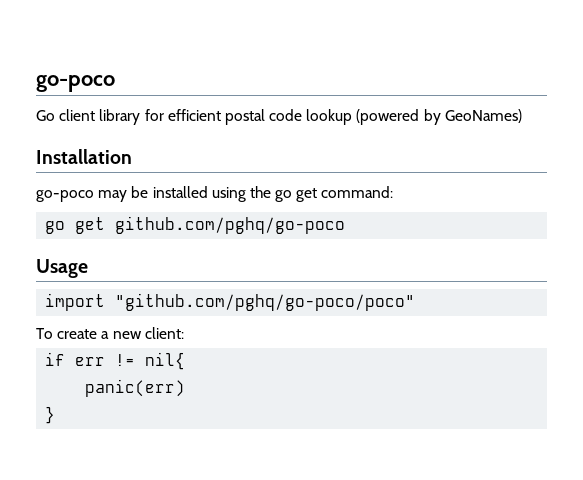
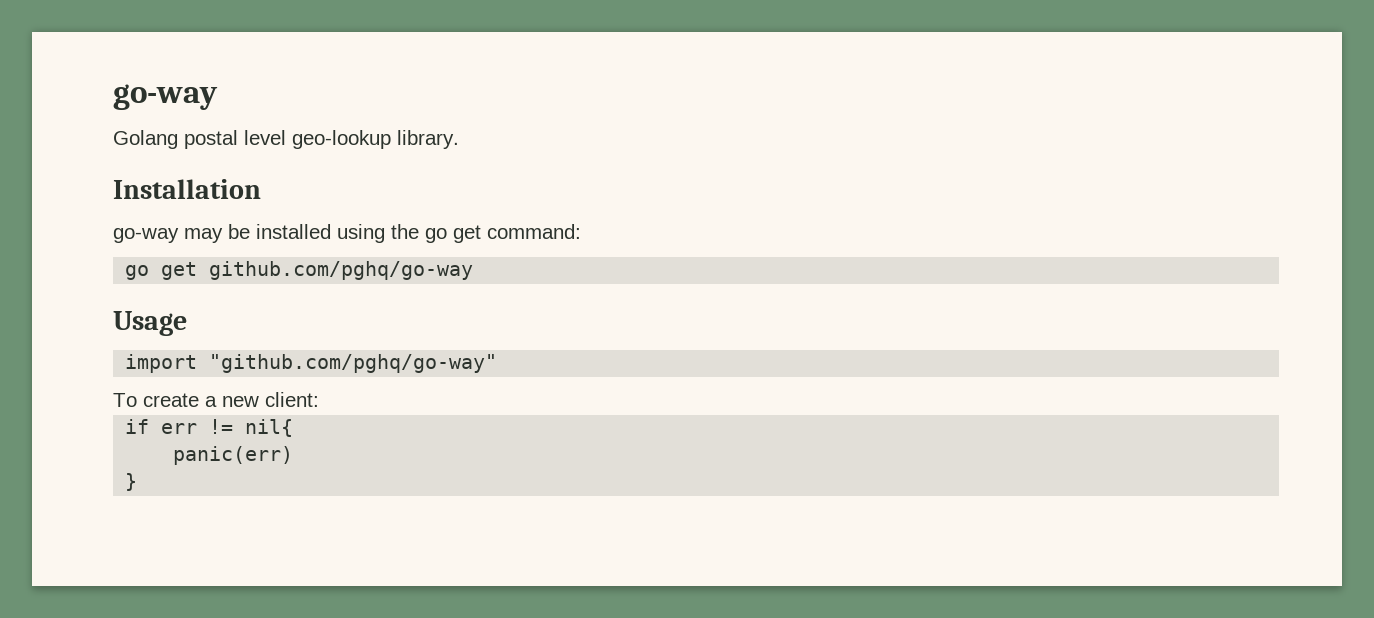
[36,75,115,92] [36,109,522,125] go-poco // Go client library for efficient postal code lookup (powered by GeoNames) -> [113,84,218,110] [113,130,459,149] go-way // Golang postal level geo-lookup library.
[36,190,94,202] go-poco -> [113,228,179,243] go-way
[115,216,346,234] github.com/pghq/go-poco -> [209,261,474,280] github.com/pghq/go-way
[115,293,416,311] "github.com/pghq/go-poco/poco" -> [209,354,498,373] "github.com/pghq/go-way"

